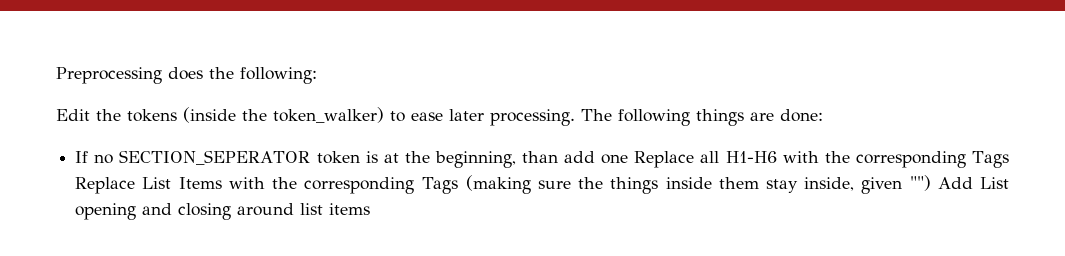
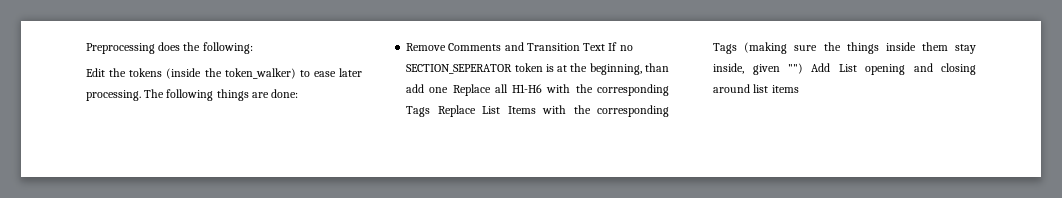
(823, 115) none -> [406,42,606,51] Remove Comments and Transition Text

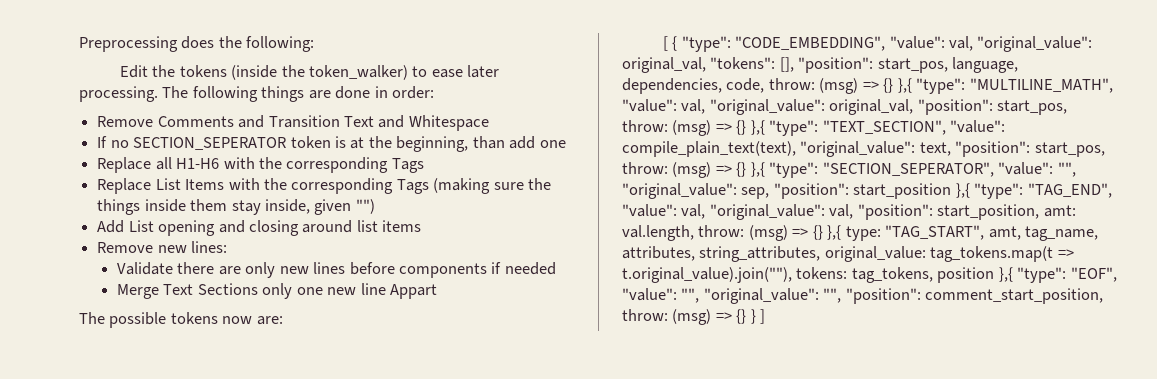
[271,89,299,98] done: -> [335,86,435,99] done in order:
(606, 47) none -> [378,115,489,131] and Whitespace //
(449, 90) none -> (566, 144) //
(431, 111) none -> (424, 165) //
(803, 68) none -> (375, 206) //
(799, 89) none -> [97,241,228,253] [116,262,556,278] [116,283,438,299] [79,312,283,328] [662,36,1093,52] [622,57,1019,73] [622,78,1113,94] [622,99,1068,115] [622,120,1006,136] [622,141,1105,157] [622,162,1076,178] [622,183,1112,199] [622,204,1076,220] [622,225,1099,241] [622,246,1074,262] [622,267,1117,283] [622,288,1104,304] [622,309,766,325] // Remove new lines: // Validate there are only new lines before components if needed // Merge Text Sections only one new line Appart // The possible tokens now are: // [ { "type": "CODE_EMBEDDING", "value": val, "original_value": original_val, "tokens": [], "position": start_pos, language, dependencies, code, throw: (msg) => {} },{ "type": "MULTILINE_MATH", "value": val, "original_value": original_val, "position": start_pos, throw: (msg) => {} },{ "type": "TEXT_SECTION", "value": compile_plain_text(text), "original_value": text, "position": start_pos, throw: (msg) => {} },{ "type": "SECTION_SEPERATOR", "value": "", "original_value": sep, "position": start_position },{ "type": "TAG_END", "value": val, "original_value": val, "position": start_position, amt: val.length, throw: (msg) => {} },{ type: "TAG_START", amt, tag_name, attributes, string_attributes, original_value: tag_tokens.map(t => t.original_value).join(""), tokens: tag_tokens, position },{ "type": "EOF", "value": "", "original_value": "", "position": comment_start_position, throw: (msg) => {} } ]

